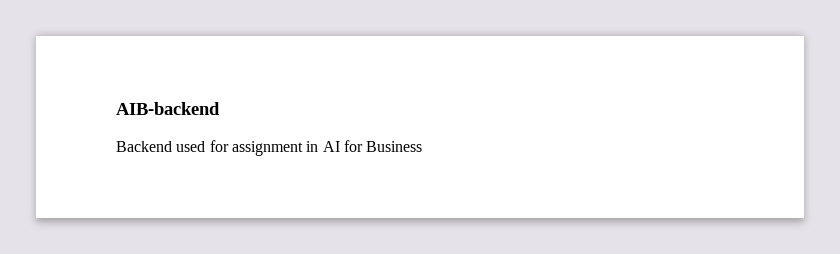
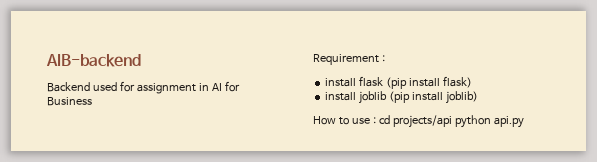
(423, 146) none -> [313,54,385,65] [325,76,472,89] [325,91,478,104] [313,115,524,128] // Requirement : // install flask (pip install flask) // install joblib (pip install joblib) // How to use : cd projects/api python api.py

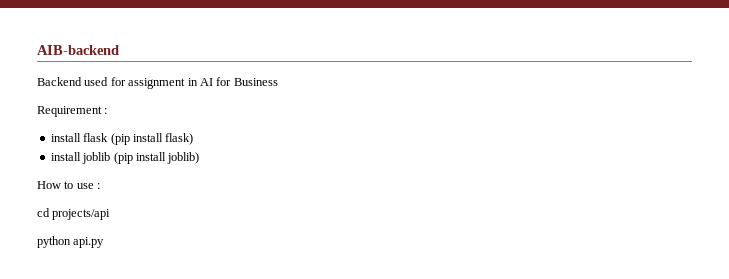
(376, 120) none -> (101, 186) //
(452, 121) none -> (111, 214) //

